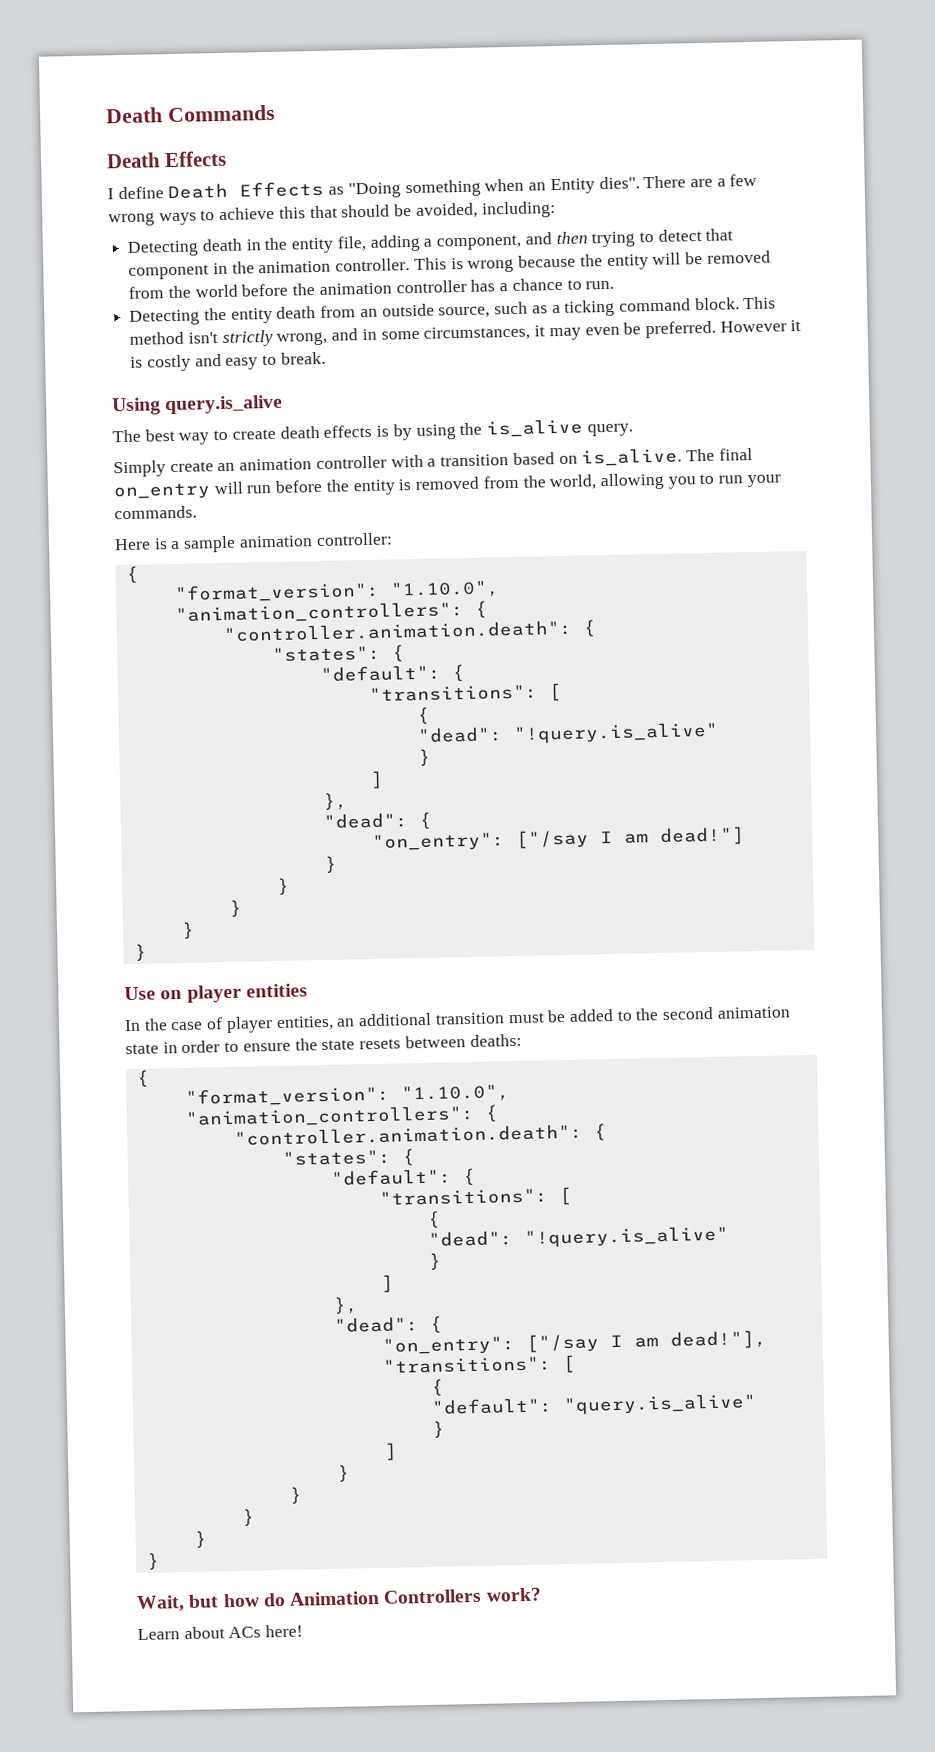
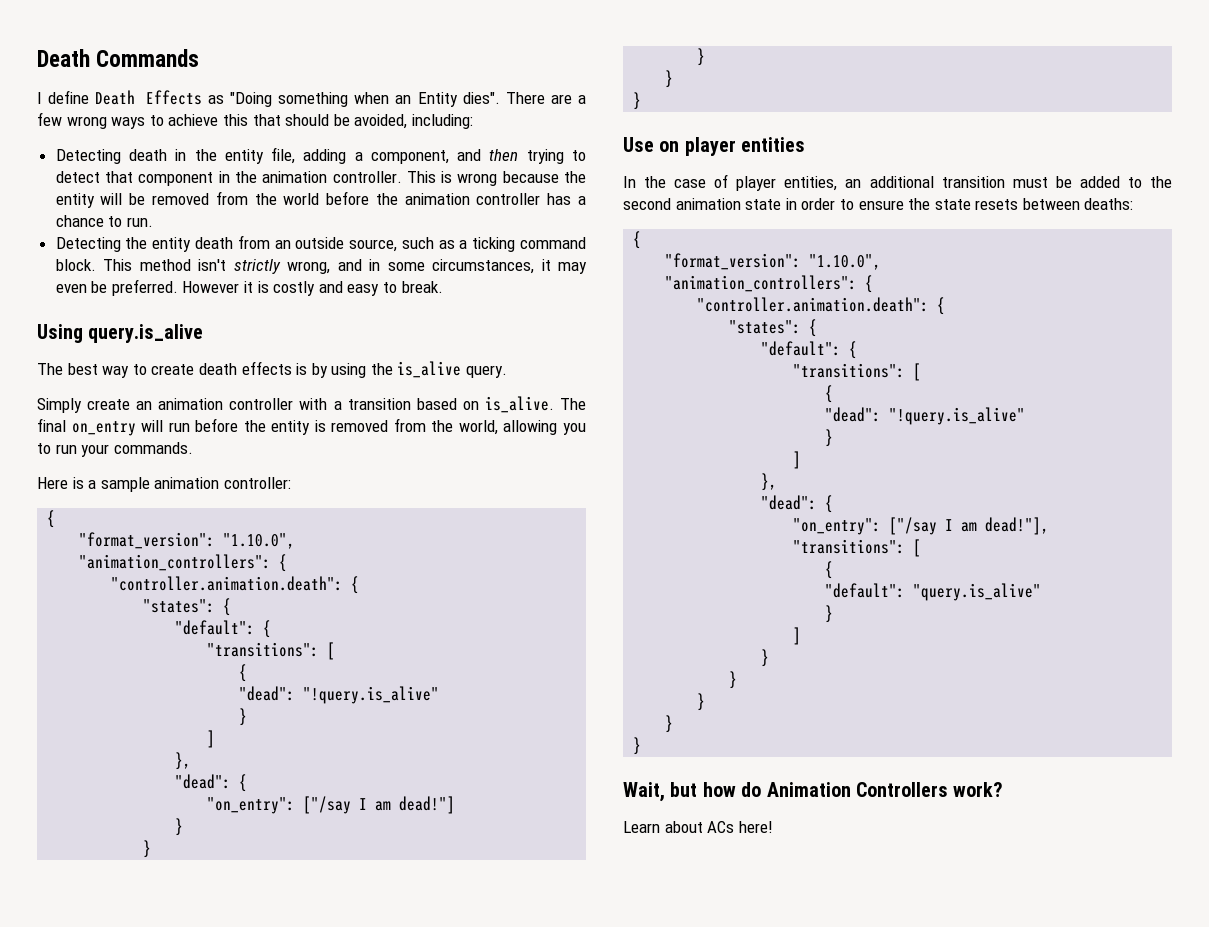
[106,150,227,169] // Death Effects -> (200, 58) none

